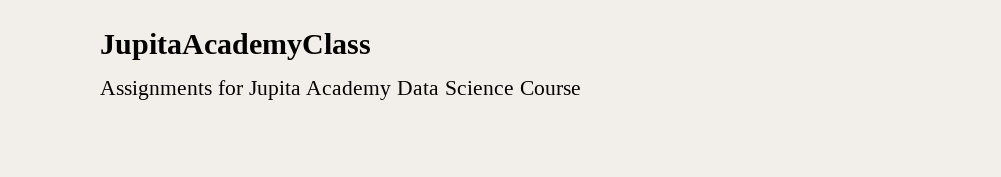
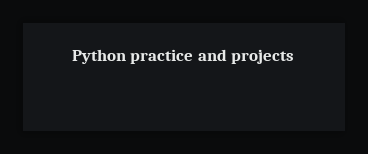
[100,33,371,60] [100,80,581,100] JupitaAcademyClass // Assignments for Jupita Academy Data Science Course -> [72,49,295,64] Python practice and projects

